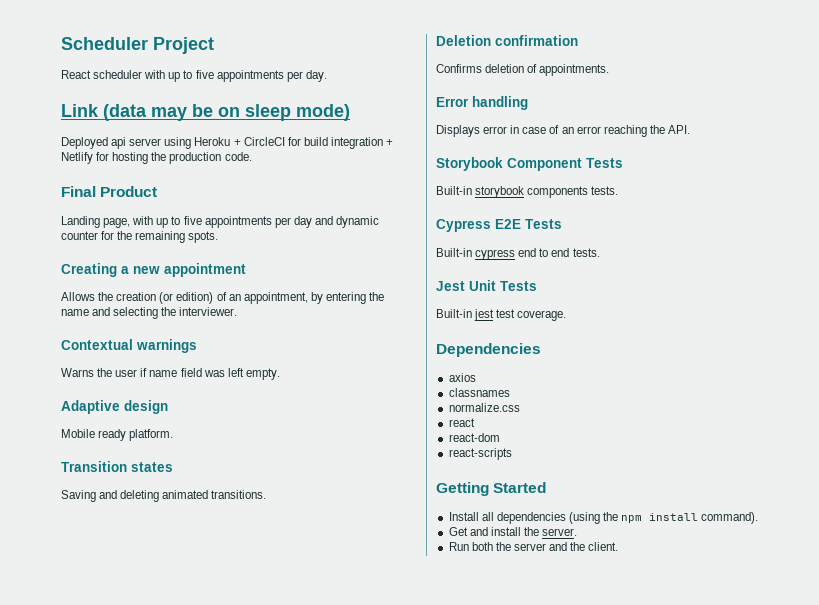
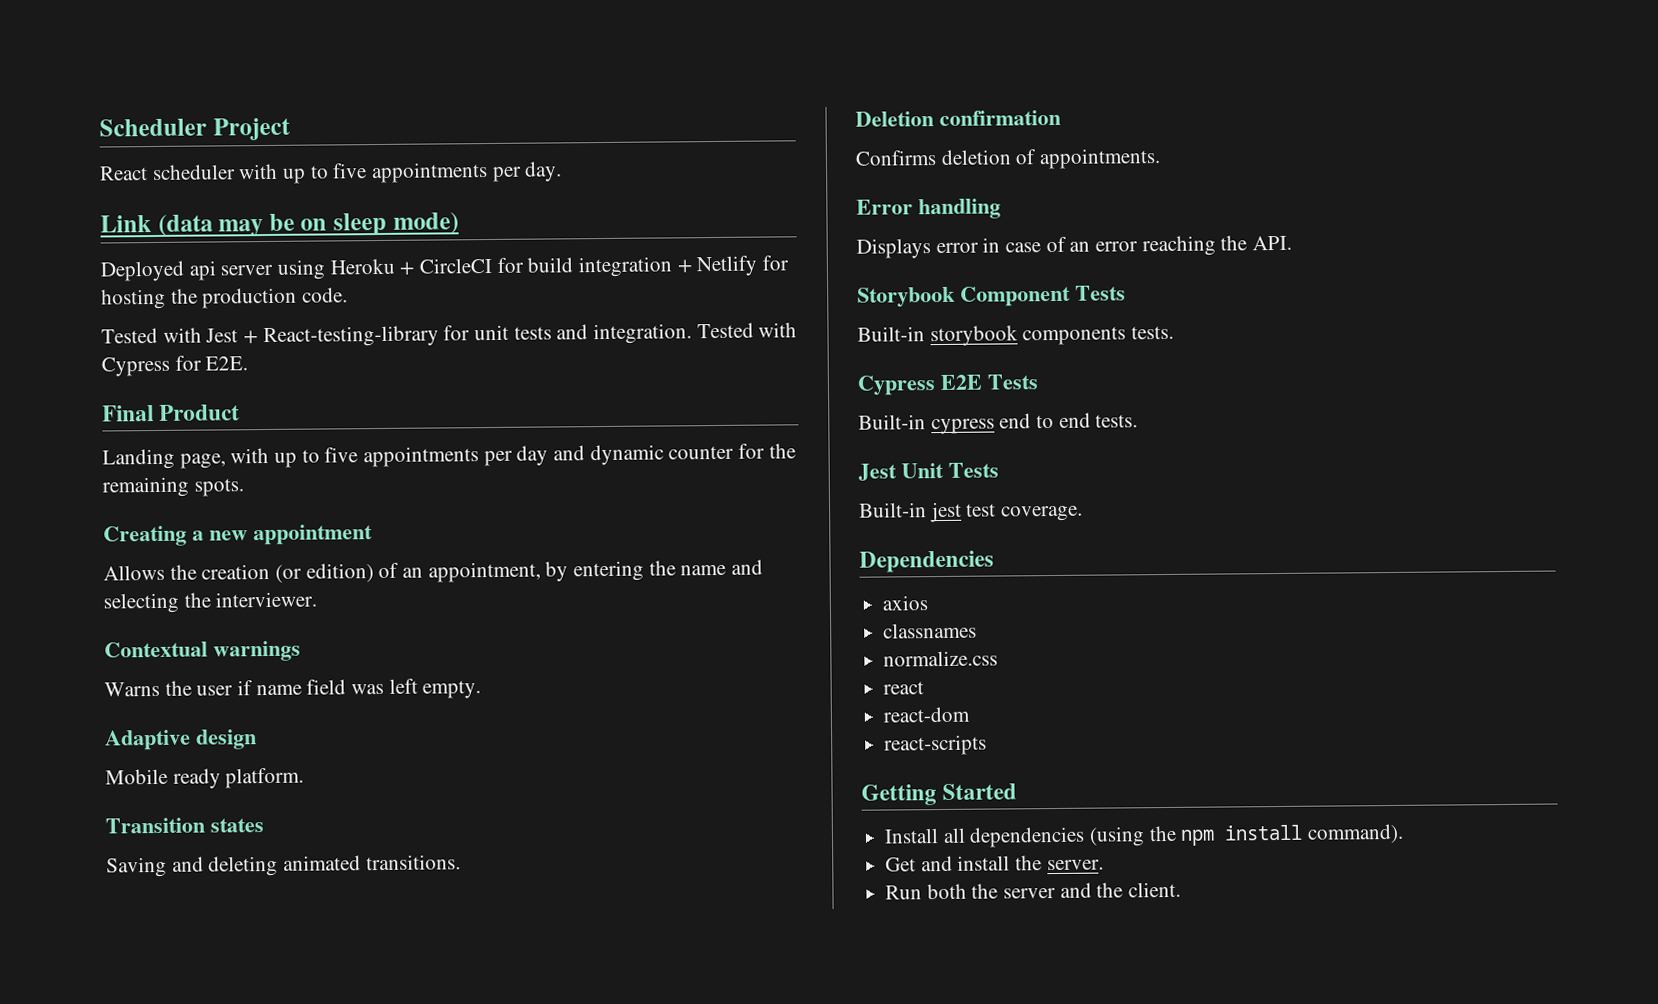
(252, 156) none -> [101,322,798,348] [101,355,249,377] // Tested with Jest + React-testing-library for unit tests and integration. Tested with Cypress for E2E.

